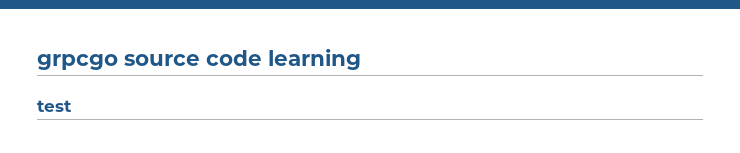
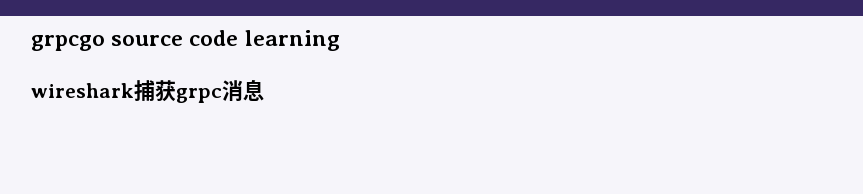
[37,100,72,112] test -> [31,79,264,103] wireshark捕获grpc消息

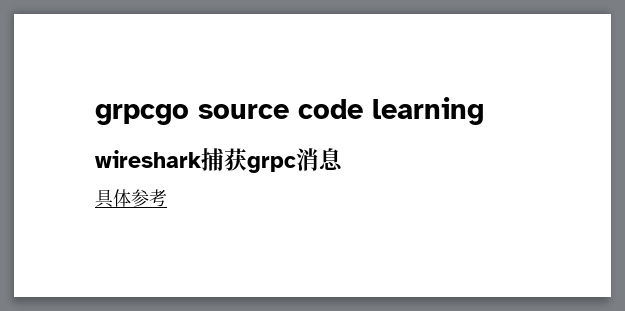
(264, 90) none -> [95,189,167,208] // 具体参考

